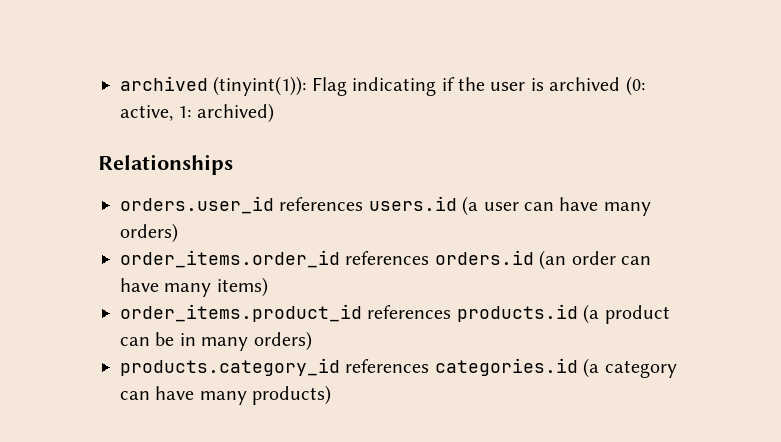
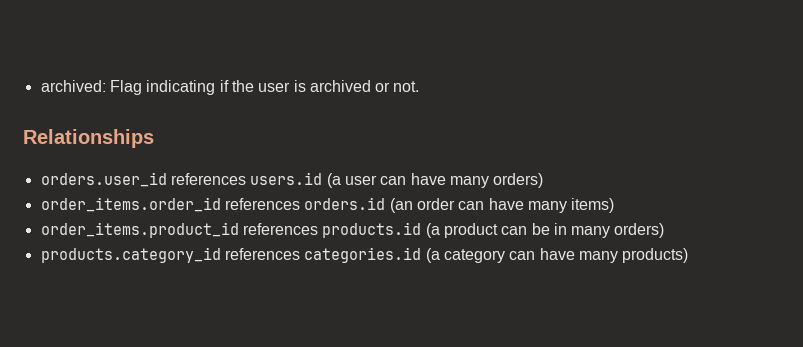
[120,76,307,96] archived (tinyint(1)): -> [40,80,106,92] archived:
[625,76,645,96] [120,103,274,123] (0: active, 1: archived) -> [375,81,420,92] or not.

